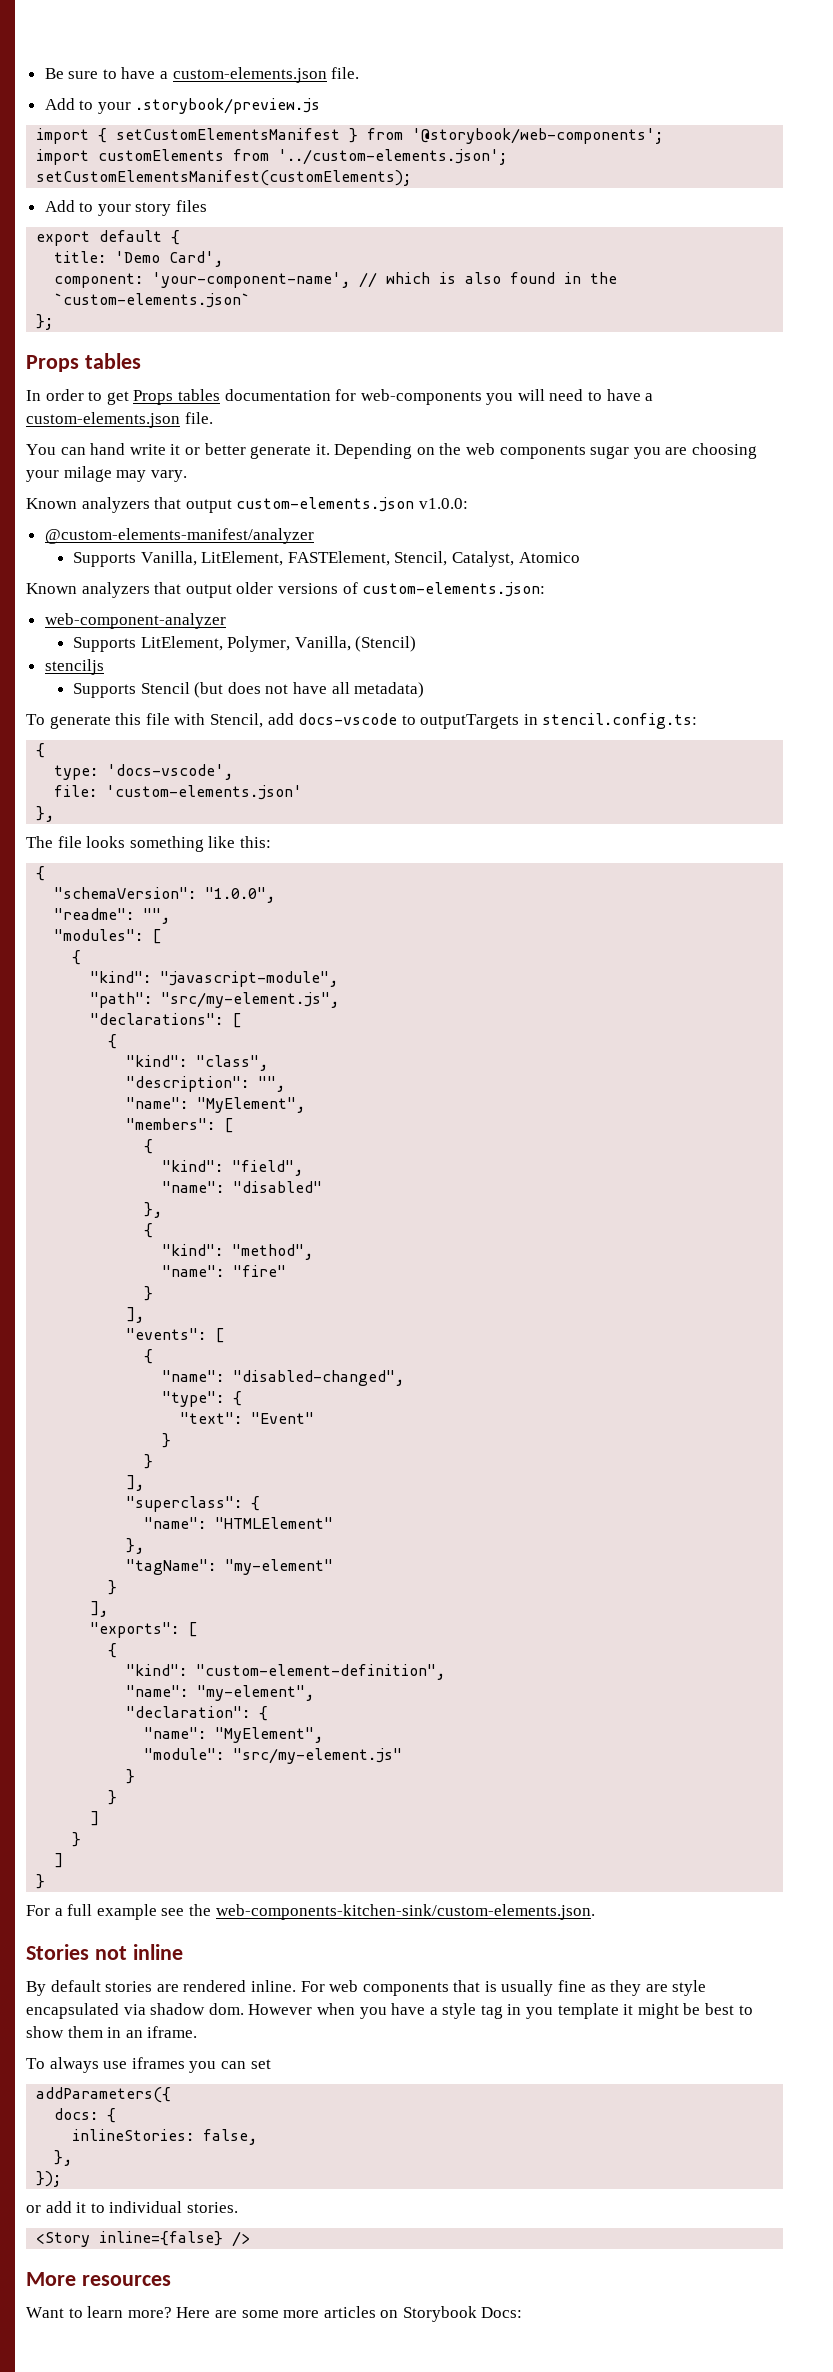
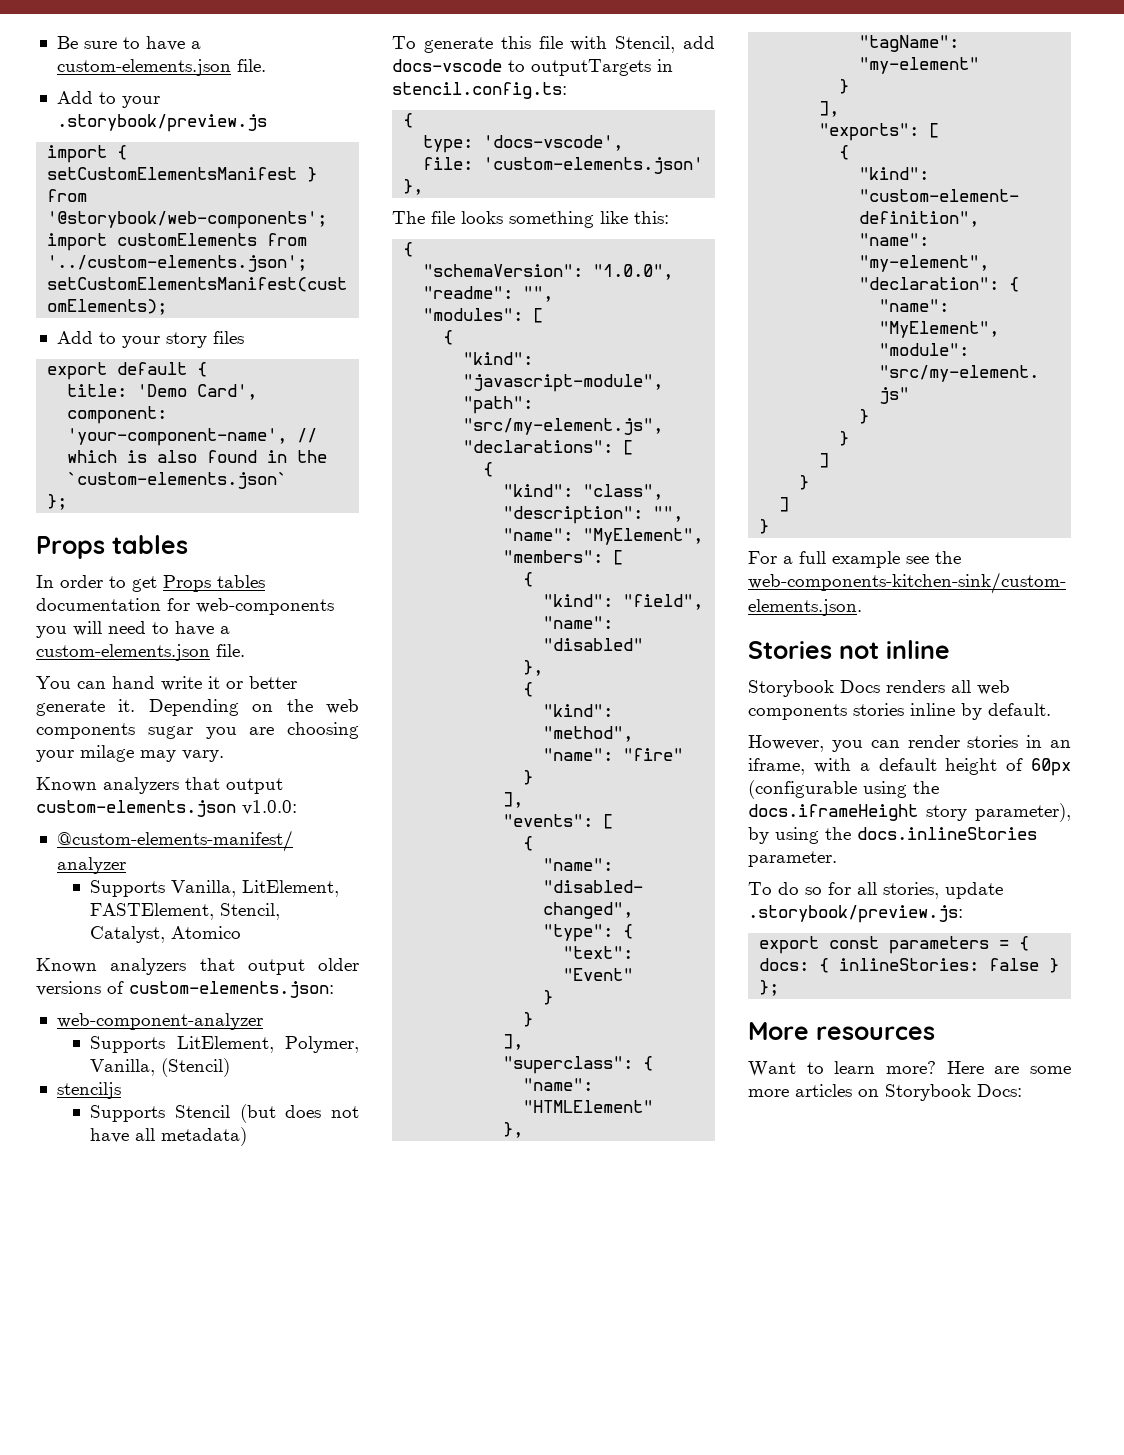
[26,1980,707,1996] [26,2003,753,2019] [26,2026,198,2038] [26,2057,271,2073] [36,2087,172,2103] [54,2108,117,2123] [72,2129,258,2145] [54,2150,73,2166] [36,2171,62,2187] [26,2201,238,2213] [36,2231,251,2247] By default stories are rendered inline. For web components that is usually fine as they are style encapsulated via shadow dom. However when you have a style tag in you template it might be best to show them in an iframe. // To always use iframes you can set // addParameters({ // docs: { // inlineStories: false, // }, // }); // or add it to individual stories. // <Story inline={false} /> -> [748,680,1010,697] [748,703,1051,720] [748,735,1071,752] [748,758,1071,776] [748,780,939,799] [748,803,1071,822] [748,827,1037,844] [748,851,837,867] [748,882,1003,899] [748,905,963,923] [759,936,1030,954] [759,958,1060,973] [759,980,780,996] Storybook Docs renders all web components stories inline by default. // However, you can render stories in an iframe, with a default height of 60px (configurable using the docs.iframeHeight story parameter), by using the docs.inlineStories parameter. // To do so for all stories, update .storybook/preview.js: // export const parameters = { docs: { inlineStories: false } };

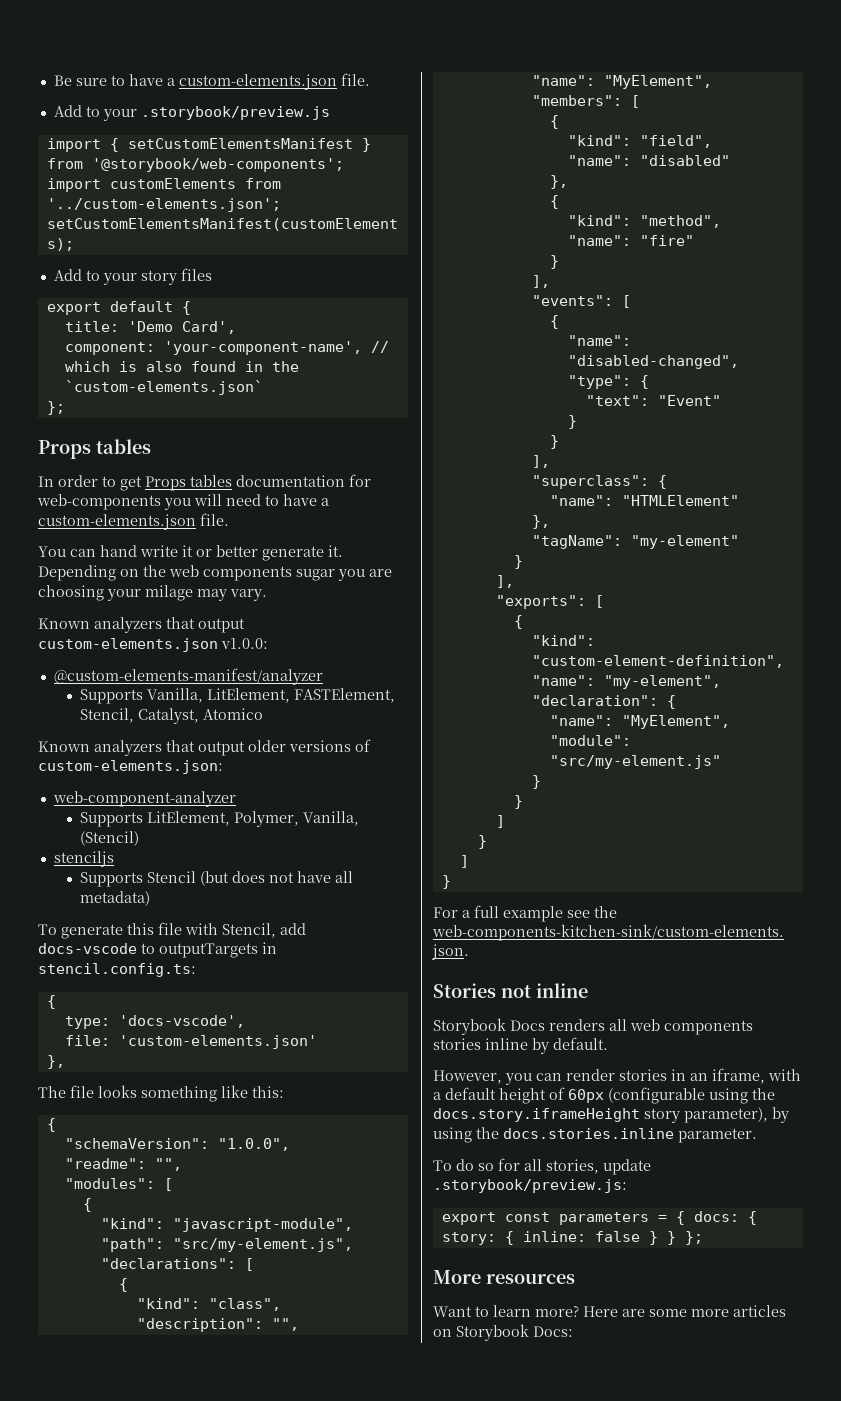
[748,804,918,821] docs.iframeHeight -> [433,1108,640,1122] docs.story.iframeHeight
[857,827,1037,840] docs.inlineStories -> [503,1128,674,1139] docs.stories.inline
[839,958,980,971] inlineStories: -> [441,1231,586,1245] story: { inline:
(1060, 965) none -> [666,1231,676,1245] }

